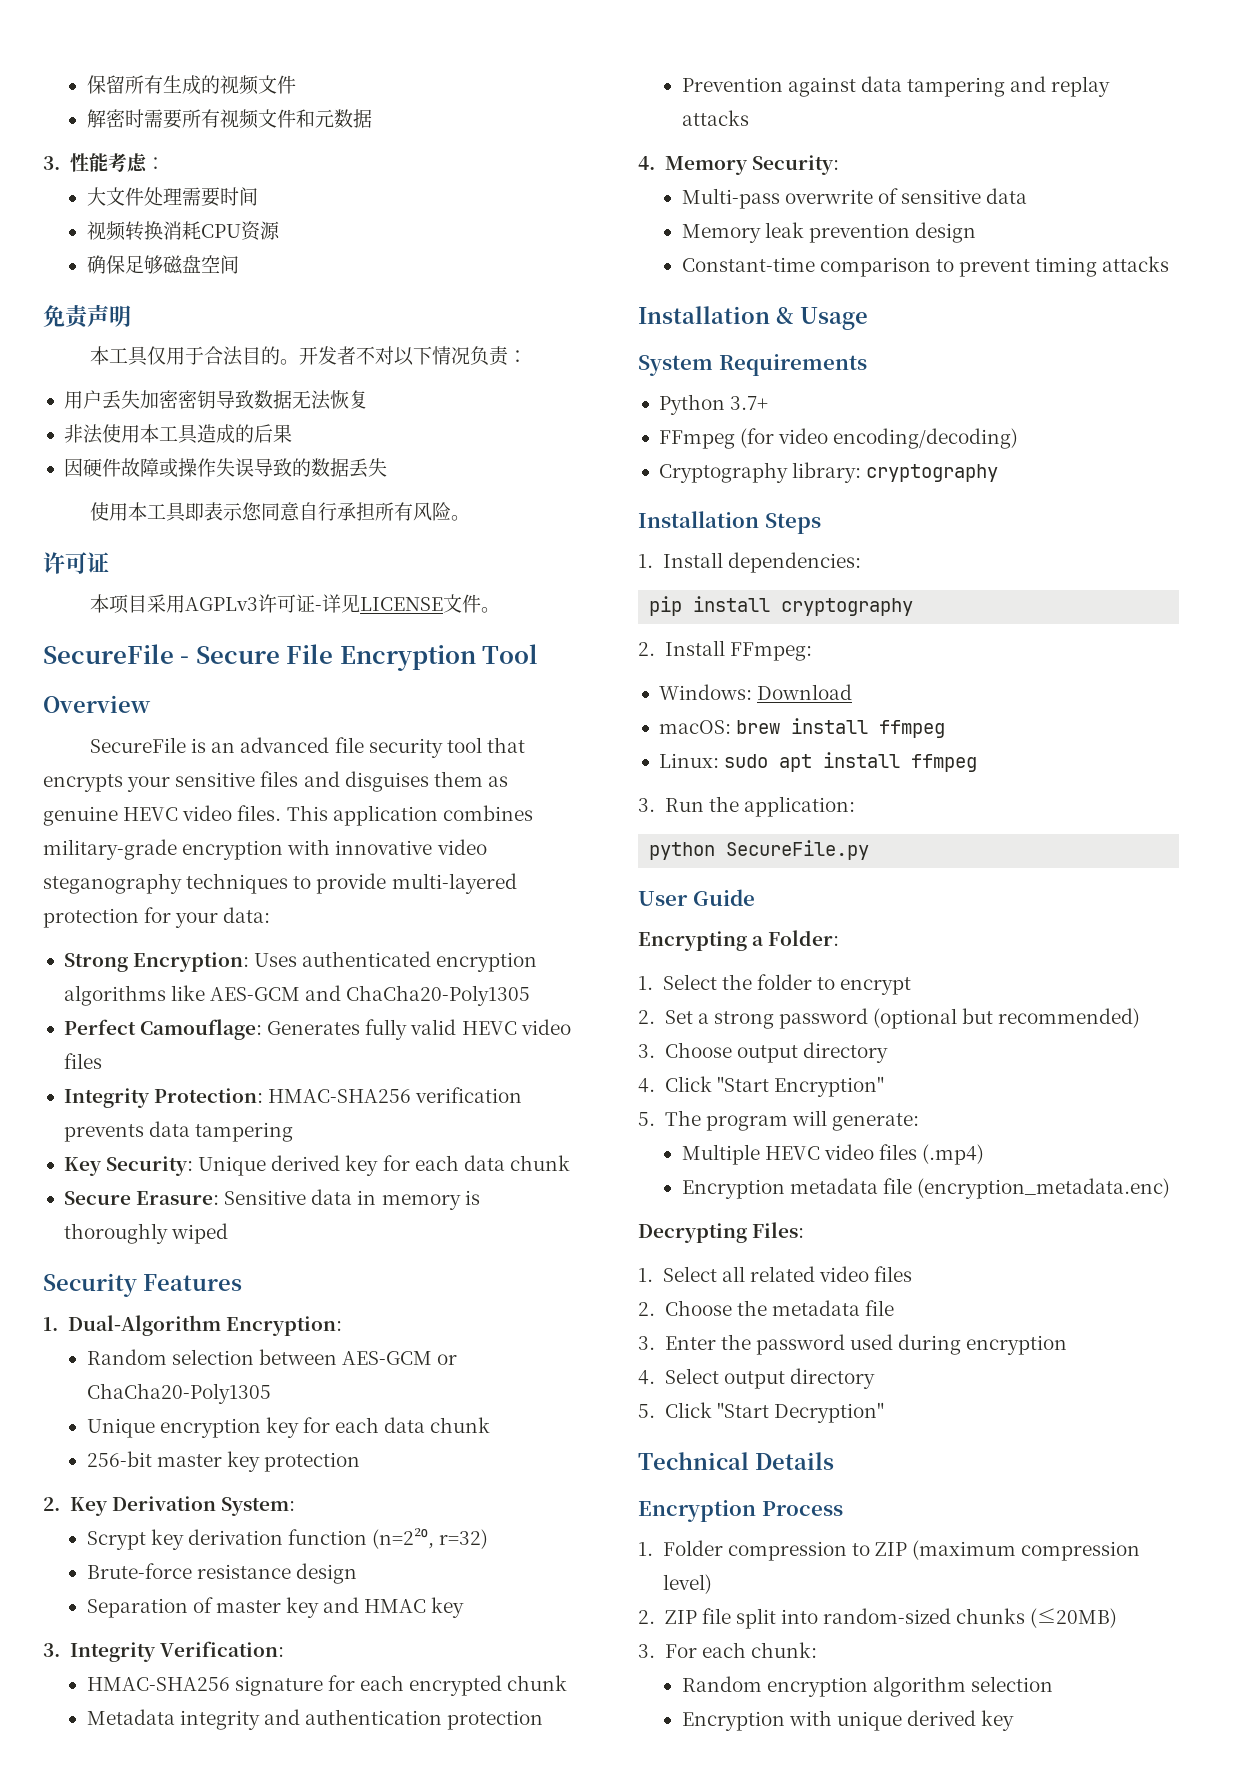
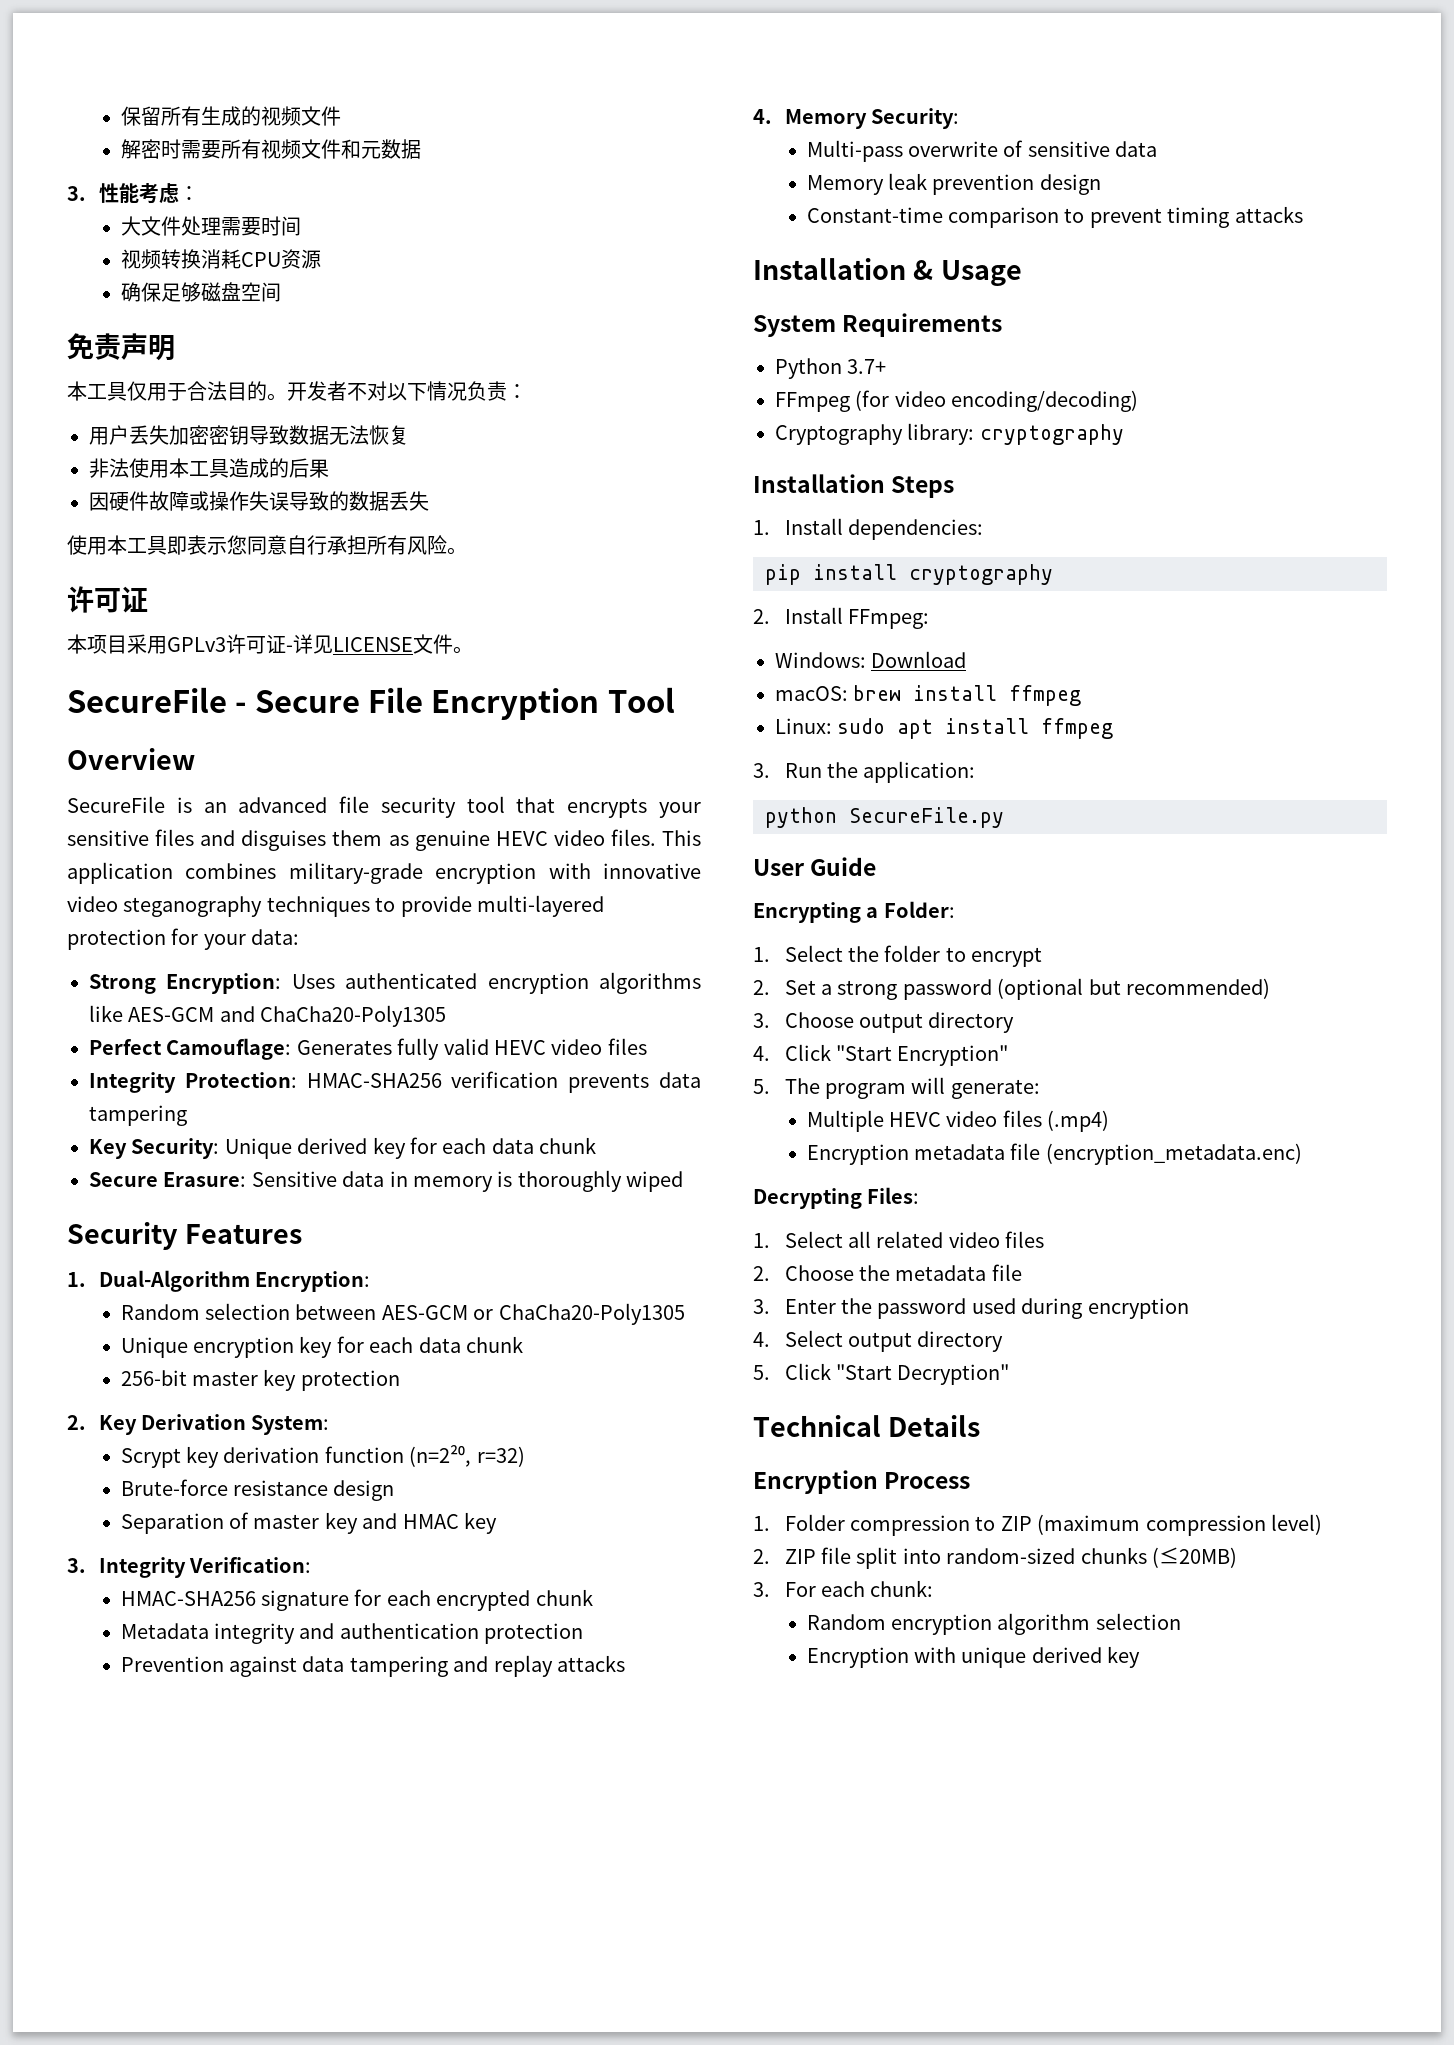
[185,597,259,611] AGPLv3 -> [167,637,226,652] GPLv3

